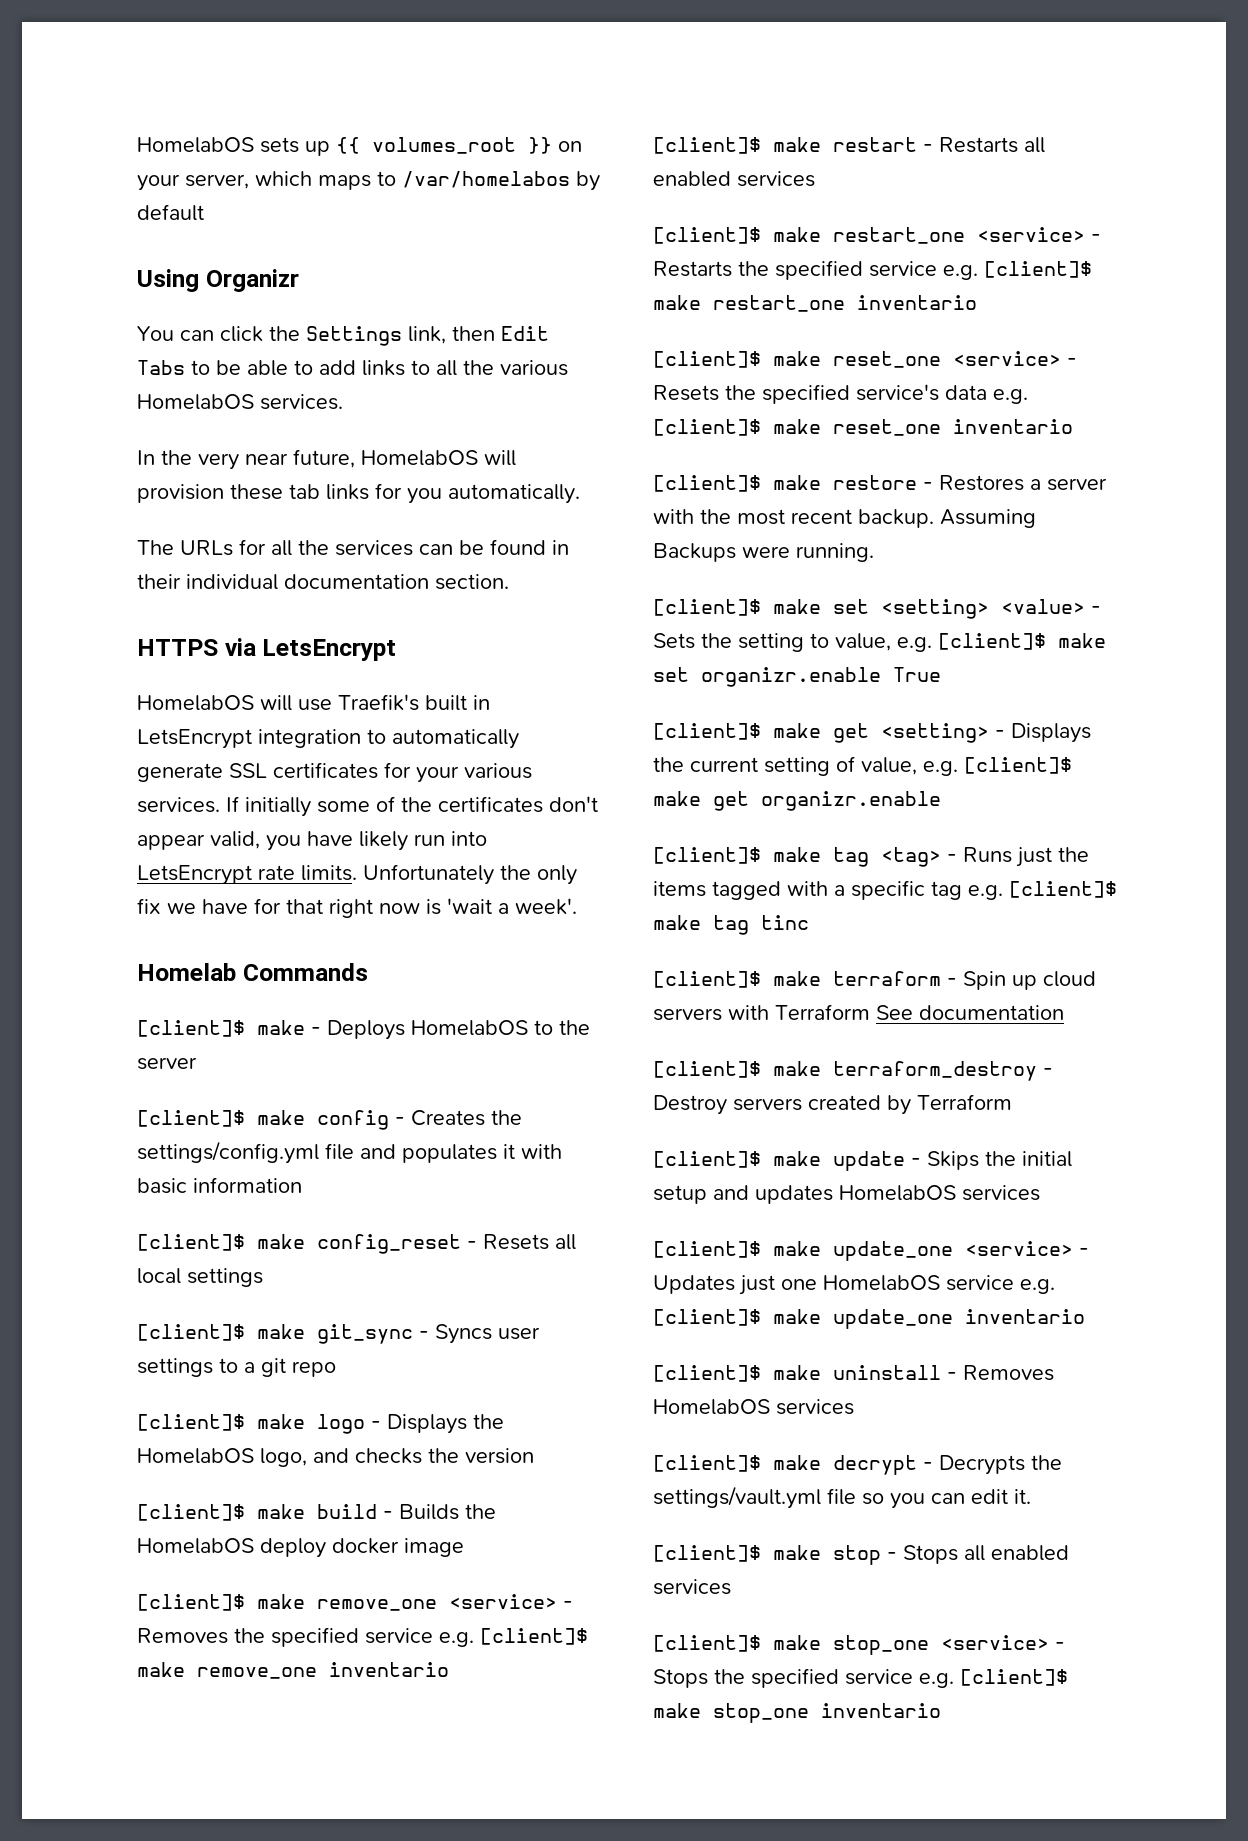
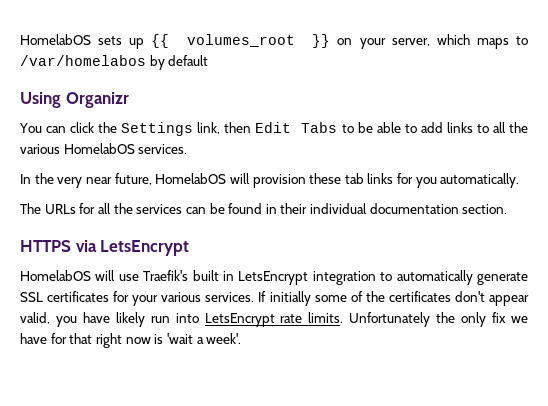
[137,963,368,981] [137,1020,590,1040] [137,1057,197,1070] [137,1110,522,1130] [137,1141,562,1164] [137,1177,302,1194] [137,1234,576,1254] [137,1268,263,1287] [137,1324,540,1344] [137,1358,336,1377] [137,1414,504,1434] [137,1448,534,1467] [137,1504,496,1521] [137,1538,464,1558] [137,1594,573,1611] [137,1627,588,1647] [137,1662,449,1679] [653,137,1045,154] [653,171,815,187] [653,227,1101,244] [653,260,1092,280] [653,295,977,312] [653,351,1077,368] [653,384,1028,404] [653,419,1073,436] [653,475,1107,492] [653,509,1036,528] [653,543,874,562] [653,599,1101,619] [653,633,1106,652] [653,667,941,687] [653,723,1091,743] [653,756,1072,776] [653,791,941,811] [653,847,1089,867] [653,880,1117,900] [653,915,809,935] [653,971,1096,990] [653,1004,1064,1021] [653,1061,1053,1081] [653,1094,1012,1115] [653,1151,1072,1171] [653,1185,1040,1204] [653,1241,1089,1261] [653,1275,1055,1295] [653,1309,1085,1329] [653,1365,1054,1382] [653,1399,854,1415] [653,1455,1062,1475] [653,1486,1031,1509] [653,1545,1069,1565] [653,1579,731,1595] [653,1635,1065,1655] [653,1668,1068,1688] [653,1703,941,1723] // Homelab Commands // [client]$ make - Deploys HomelabOS to the server // [client]$ make config - Creates the settings/config.yml file and populates it with basic information // [client]$ make config_reset - Resets all local settings // [client]$ make git_sync - Syncs user settings to a git repo // [client]$ make logo - Displays the HomelabOS logo, and checks the version // [client]$ make build - Builds the HomelabOS deploy docker image // [client]$ make remove_one <service> - Removes the specified service e.g. [client]$ make remove_one inventario // [client]$ make restart - Restarts all enabled services // [client]$ make restart_one <service> - Restarts the specified service e.g. [client]$ make restart_one inventario // [client]$ make reset_one <service> - Resets the specified service's data e.g. [client]$ make reset_one inventario // [client]$ make restore - Restores a server with the most recent backup. Assuming Backups were running. // [client]$ make set <setting> <value> - Sets the setting to value, e.g. [client]$ make set organizr.enable True // [client]$ make get <setting> - Displays the current setting of value, e.g. [client]$ make get organizr.enable // [client]$ make tag <tag> - Runs just the items tagged with a specific tag e.g. [client]$ make tag tinc // [client]$ make terraform - Spin up cloud servers with Terraform See documentation // [client]$ make terraform_destroy - Destroy servers created by Terraform // [client]$ make update - Skips the initial setup and updates HomelabOS services // [client]$ make update_one <service> - Updates just one HomelabOS service e.g. [client]$ make update_one inventario // [client]$ make uninstall - Removes HomelabOS services // [client]$ make decrypt - Decrypts the settings/vault.yml file so you can edit it. // [client]$ make stop - Stops all enabled services // [client]$ make stop_one <service> - Stops the specified service e.g. [client]$ make stop_one inventario -> (242, 338) none

